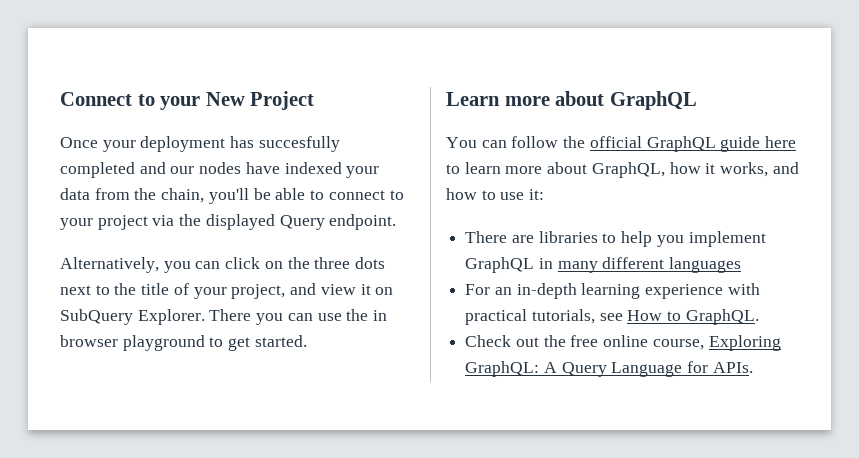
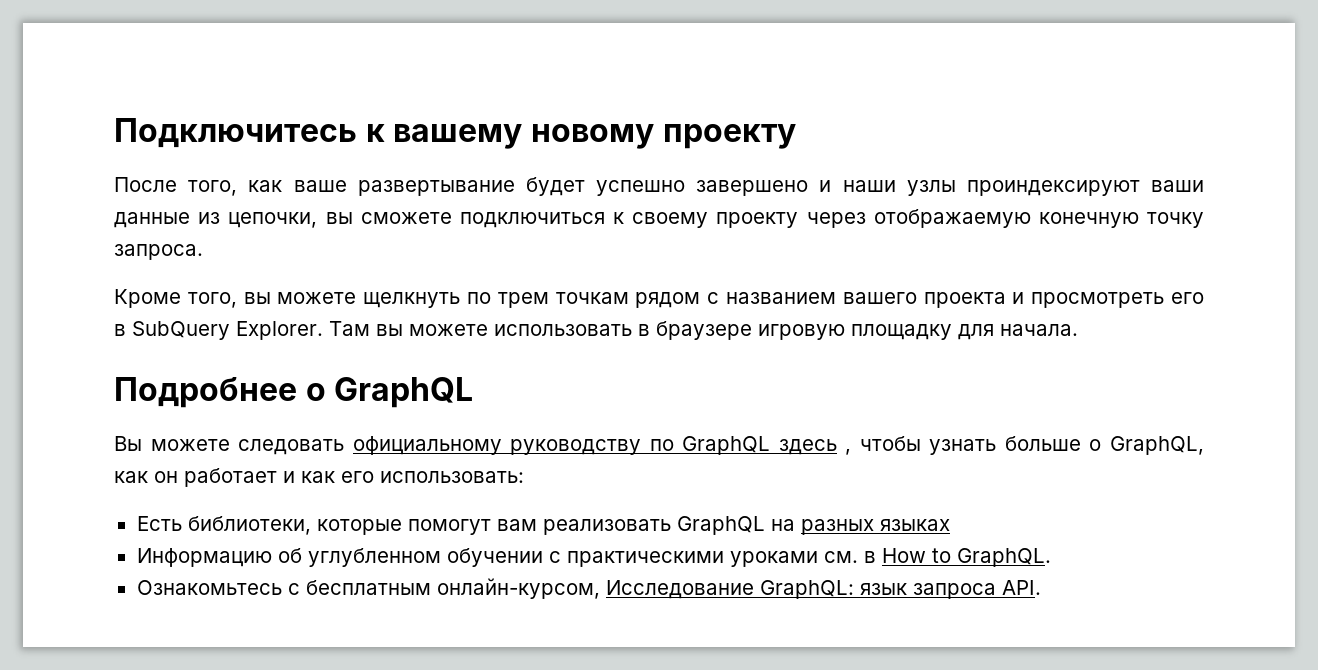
[60,91,315,110] [60,136,340,152] [60,162,380,178] [60,188,404,204] [60,214,397,230] [60,257,386,273] [60,283,394,299] [60,309,388,325] [60,335,307,351] [446,91,697,110] [446,136,797,152] [446,162,799,178] [446,188,545,200] [465,231,766,247] [465,257,742,273] [465,283,760,299] [465,309,759,325] [465,335,781,351] [465,361,753,377] Connect to your New Project // Once your deployment has succesfully completed and our nodes have indexed your data from the chain, you'll be able to connect to your project via the displayed Query endpoint. // Alternatively, you can click on the three dots next to the title of your project, and view it on SubQuery Explorer. There you can use the in browser playground to get started. // Learn more about GraphQL // You can follow the official GraphQL guide here to learn more about GraphQL, how it works, and how to use it: // There are libraries to help you implement GraphQL in many different languages // For an in-depth learning experience with practical tutorials, see How to GraphQL. // Check out the free online course, Exploring GraphQL: A Query Language for APIs. -> [114,118,796,149] [114,177,1204,196] [114,209,1204,228] [114,244,203,260] [114,289,1204,308] [114,321,1078,340] [114,377,474,408] [114,436,1204,455] [114,468,524,487] [136,516,950,535] [136,548,1051,567] [136,578,1041,599] Подключитесь к вашему новому проекту // После того, как ваше развертывание будет успешно завершено и наши узлы проиндексируют ваши данные из цепочки, вы сможете подключиться к своему проекту через отображаемую конечную точку запроса. // Кроме того, вы можете щелкнуть по трем точкам рядом с названием вашего проекта и просмотреть его в SubQuery Explorer. Там вы можете использовать в браузере игровую площадку для начала. // Подробнее о GraphQL // Вы можете следовать официальному руководству по GraphQL здесь , чтобы узнать больше о GraphQL, как он работает и как его использовать: // Есть библиотеки, которые помогут вам реализовать GraphQL на разных языках // Информацию об углубленном обучении с практическими уроками см. в How to GraphQL. // Ознакомьтесь с бесплатным онлайн-курсом, Исследование GraphQL: язык запроса API.

